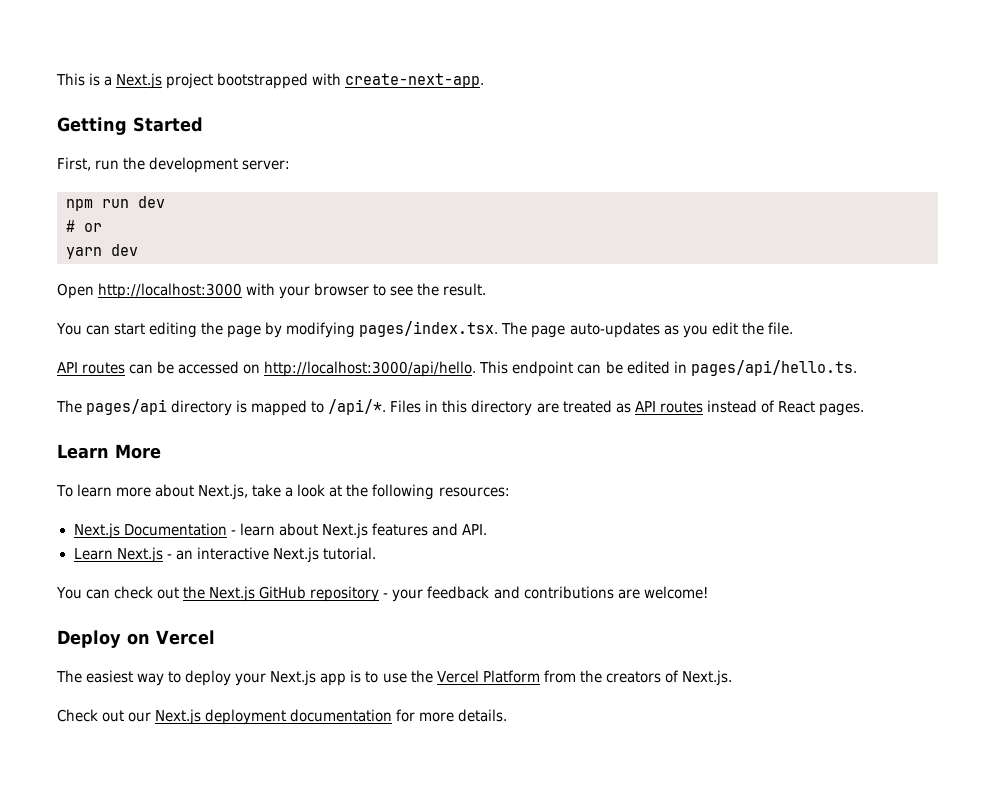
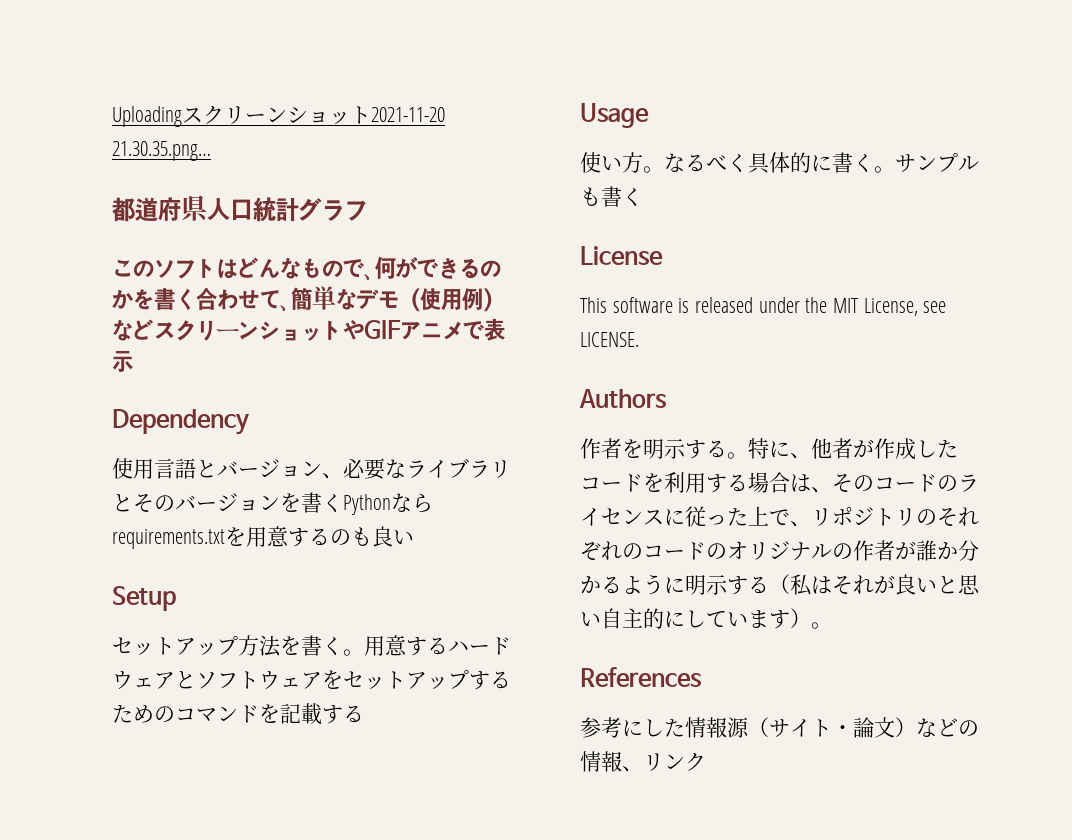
[56,73,485,89] [57,117,203,135] [57,157,291,173] [66,196,165,211] [66,220,102,232] [66,244,138,259] [57,283,487,299] [56,321,793,338] [57,360,857,377] [56,399,864,416] [57,444,161,459] [56,484,510,500] [73,523,487,539] [73,547,376,563] [56,586,708,602] [57,630,215,648] [56,670,732,686] [57,709,508,725] This is a Next.js project bootstrapped with create-next-app. // Getting Started // First, run the development server: // npm run dev // # or // yarn dev // Open http://localhost:3000 with your browser to see the result. // You can start editing the page by modifying pages/index.tsx. The page auto-updates as you edit the file. // API routes can be accessed on http://localhost:3000/api/hello. This endpoint can be edited in pages/api/hello.ts. // The pages/api directory is mapped to /api/*. Files in this directory are treated as API routes instead of React pages. // Learn More // To learn more about Next.js, take a look at the following resources: // Next.js Documentation - learn about Next.js features and API. // Learn Next.js - an interactive Next.js tutorial. // You can check out the Next.js GitHub repository - your feedback and contributions are welcome! // Deploy on Vercel // The easiest way to deploy your Next.js app is to use the Vercel Platform from the creators of Next.js. // Check out our Next.js deployment documentation for more details. -> [112,106,445,127] [112,141,211,161] [112,195,368,222] [112,256,501,281] [112,286,504,312] [112,318,505,341] [112,350,133,372] [112,409,249,435] [112,458,511,480] [112,492,433,515] [112,526,414,549] [112,586,176,611] [112,635,511,657] [112,670,511,690] [112,703,364,725] [580,103,649,128] [580,152,979,174] [580,186,643,207] [580,246,663,266] [580,297,947,316] [580,332,639,347] [579,389,667,409] [580,438,958,460] [580,472,979,493] [580,506,979,527] [580,540,979,561] [580,574,980,596] [580,608,832,629] [580,667,702,688] [580,717,979,738] [580,751,706,772] Uploadingスクリーンショット2021-11-20 21.30.35.png… // 都道府県人口統計グラフ // このソフトはどんなもので、何ができるのかを書く合わせて、簡単なデモ（使用例）などスクリーンショットやGIFアニメで表示 // Dependency // 使用言語とバージョン、必要なライブラリとそのバージョンを書くPythonならrequirements.txtを用意するのも良い // Setup // セットアップ方法を書く。用意するハードウェアとソフトウェアをセットアップするためのコマンドを記載する // Usage // 使い方。なるべく具体的に書く。サンプルも書く // License // This software is released under the MIT License, see LICENSE. // Authors // 作者を明示する。特に、他者が作成したコードを利用する場合は、そのコードのライセンスに従った上で、リポジトリのそれぞれのコードのオリジナルの作者が誰か分かるように明示する（私はそれが良いと思い自主的にしています）。 // References // 参考にした情報源（サイト・論文）などの情報、リンク

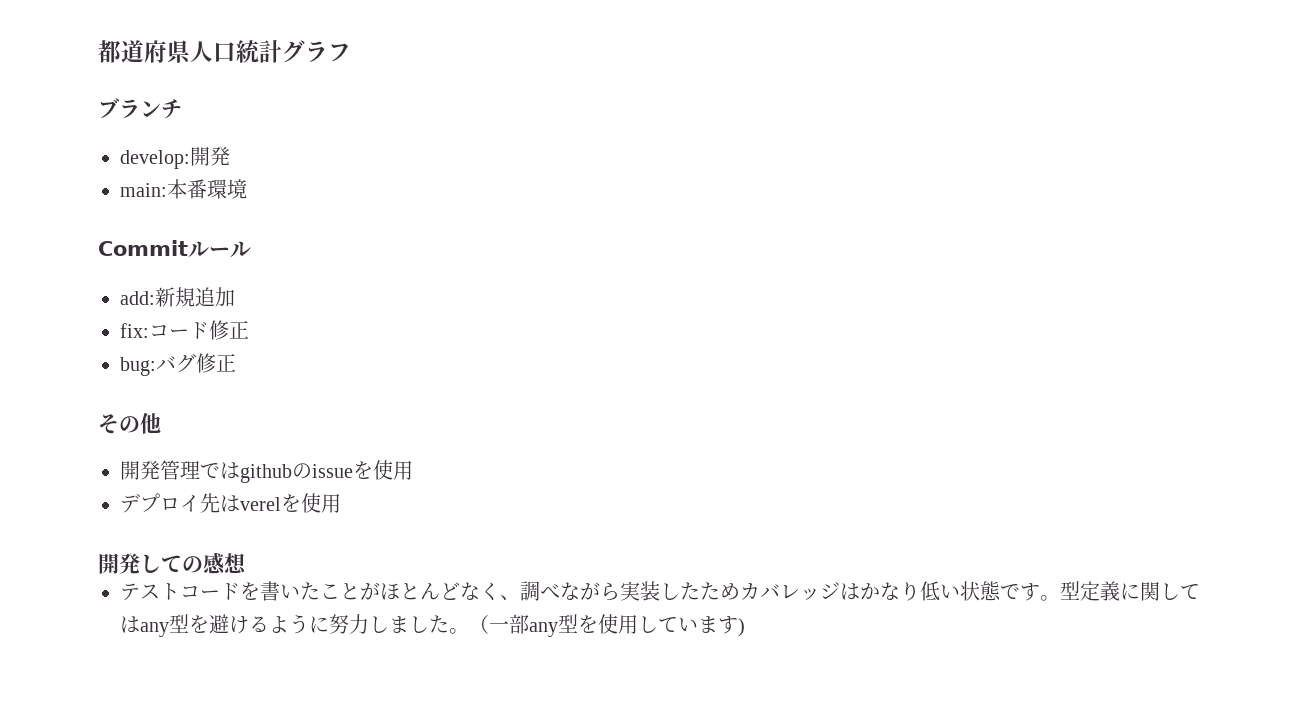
[112,106,445,127] [112,141,211,161] Uploadingスクリーンショット2021-11-20 21.30.35.png… // -> (98, 51) none
[112,256,501,281] [112,286,504,312] [112,318,505,341] [112,350,133,372] [112,409,249,435] [112,458,511,480] [112,492,433,515] [112,526,414,549] [112,586,176,611] [112,635,511,657] [112,670,511,690] [112,703,364,725] [580,103,649,128] [580,152,979,174] [580,186,643,207] [580,246,663,266] [580,297,947,316] [580,332,639,347] [579,389,667,409] [580,438,958,460] [580,472,979,493] [580,506,979,527] [580,540,979,561] [580,574,980,596] [580,608,832,629] [580,667,702,688] [580,717,979,738] [580,751,706,772] このソフトはどんなもので、何ができるのかを書く合わせて、簡単なデモ（使用例）などスクリーンショットやGIFアニメで表示 // Dependency // 使用言語とバージョン、必要なライブラリとそのバージョンを書くPythonならrequirements.txtを用意するのも良い // Setup // セットアップ方法を書く。用意するハードウェアとソフトウェアをセットアップするためのコマンドを記載する // Usage // 使い方。なるべく具体的に書く。サンプルも書く // License // This software is released under the MIT License, see LICENSE. // Authors // 作者を明示する。特に、他者が作成したコードを利用する場合は、そのコードのライセンスに従った上で、リポジトリのそれぞれのコードのオリジナルの作者が誰か分かるように明示する（私はそれが良いと思い自主的にしています）。 // References // 参考にした情報源（サイト・論文）などの情報、リンク -> [98,98,182,119] [120,146,230,169] [120,179,247,199] [98,240,251,257] [120,287,235,307] [120,320,249,340] [120,353,236,376] [98,412,161,434] [120,460,413,483] [120,493,341,513] [98,552,247,575] [120,581,1200,601] [120,614,745,637] ブランチ // develop:開発 // main:本番環境 // Commitルール // add:新規追加 // fix:コード修正 // bug:バグ修正 // その他 // 開発管理ではgithubのissueを使用 // デプロイ先はverelを使用 // 開発しての感想 // テストコードを書いたことがほとんどなく、調べながら実装したためカバレッジはかなり低い状態です。型定義に関してはany型を避けるように努力しました。（一部any型を使用しています)

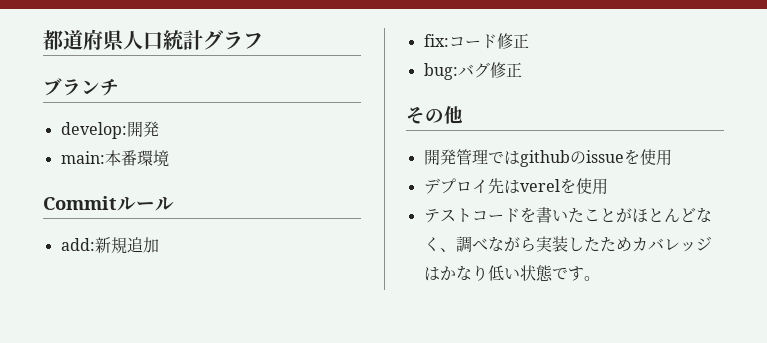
[98,552,247,575] // 開発しての感想 -> (608, 186) none
[1060,581,1200,601] [120,614,745,637] 型定義に関してはany型を避けるように努力しました。（一部any型を使用しています) -> (600, 278) none

